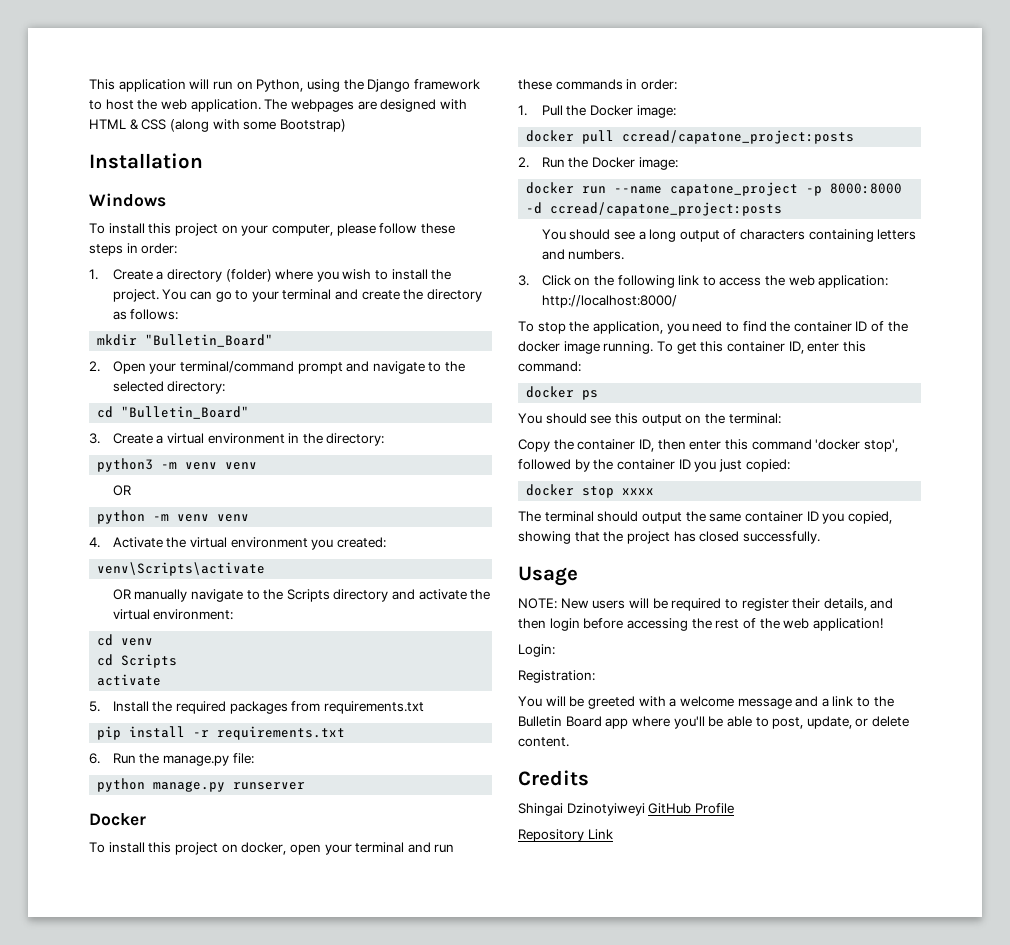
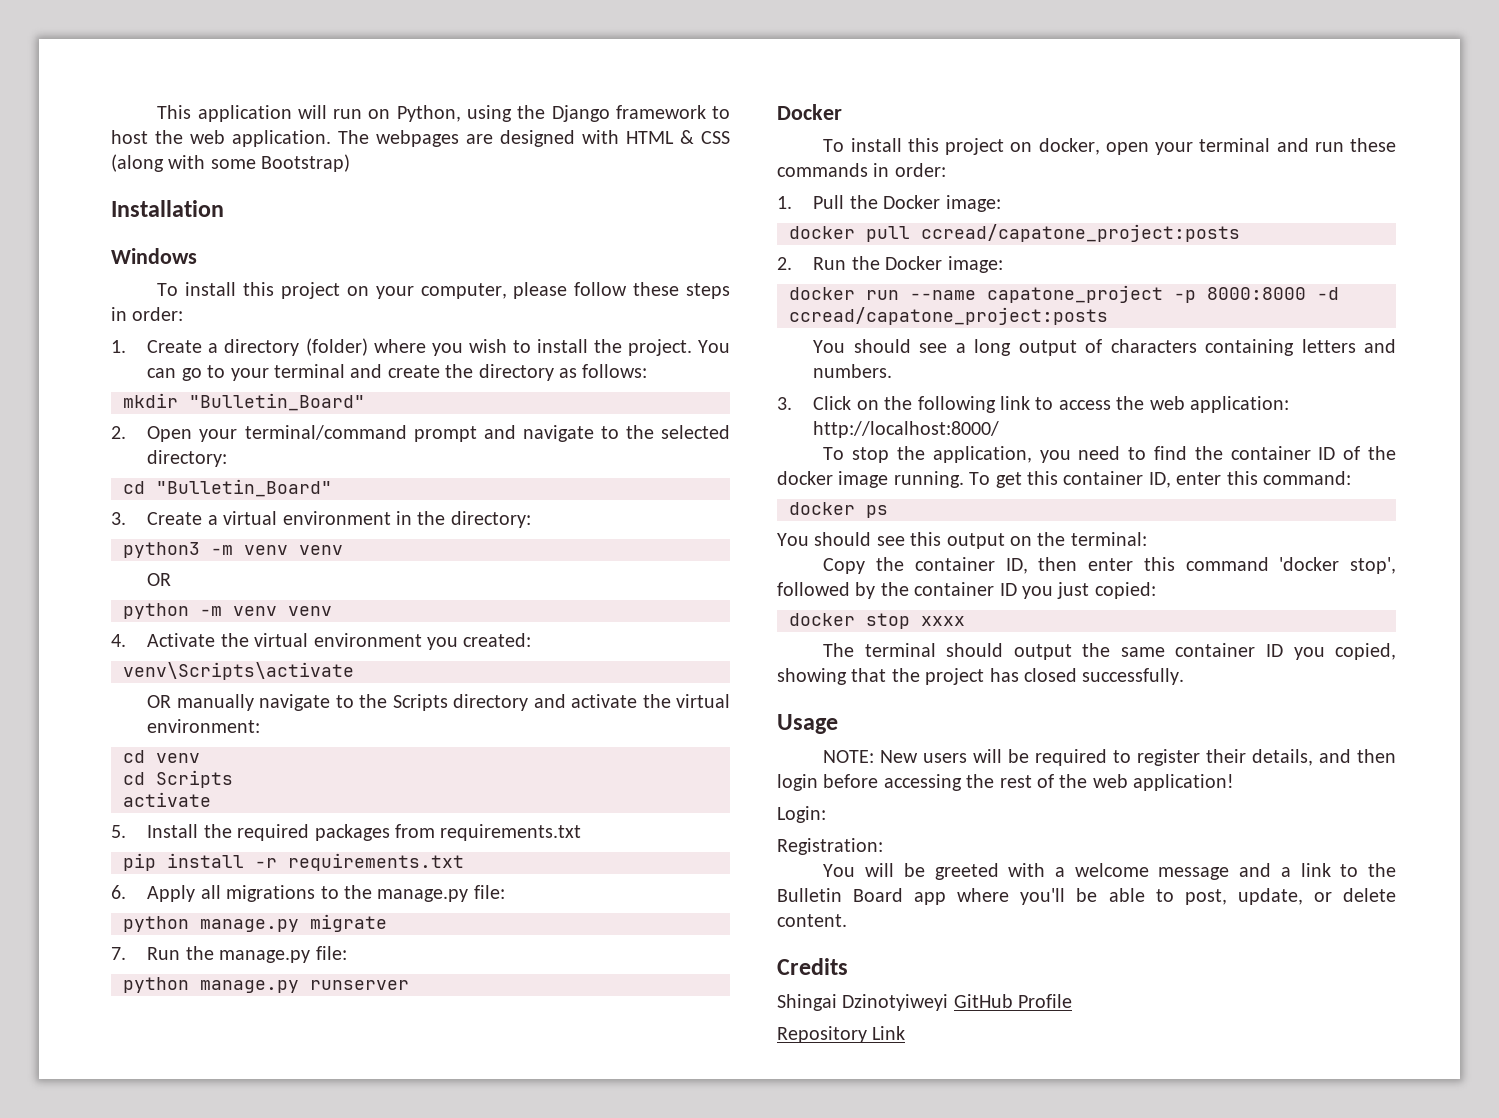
(100, 758) none -> [147,885,505,902] [123,914,387,932] [111,947,126,960] Apply all migrations to the manage.py file: // python manage.py migrate // 7.

